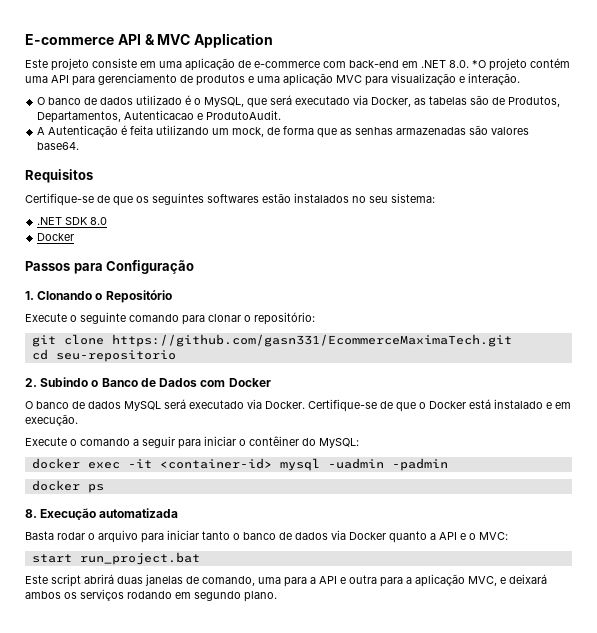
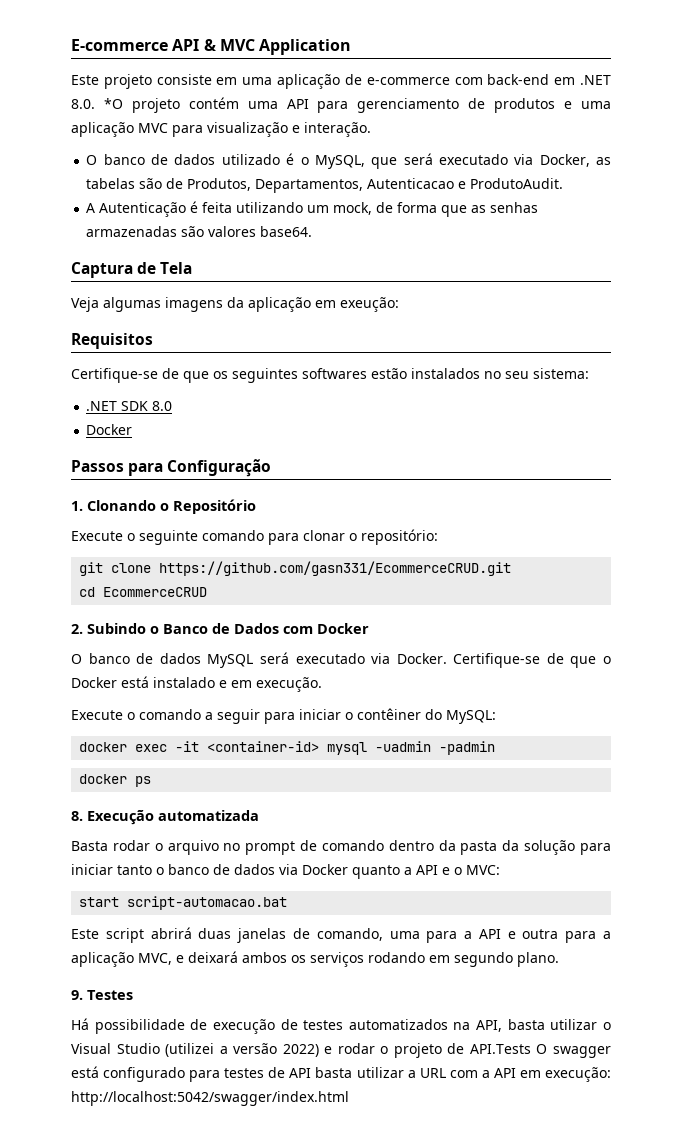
(80, 146) none -> [71,262,193,278] [71,297,399,312] // Captura de Tela // Veja algumas imagens da aplicação em exeução:
[111,334,512,347] https://github.com/gasn331/EcommerceMaximaTech.git -> [159,561,512,576] https://github.com/gasn331/EcommerceCRUD.git
[55,350,176,362] seu-repositorio -> [103,587,208,597] EcommerceCRUD
(138, 536) none -> [223,840,576,855] no prompt de comando dentro da pasta da solução
[79,552,200,565] run_project.bat -> [127,896,288,910] script-automacao.bat
(277, 596) none -> [71,990,133,1000] [71,1018,611,1034] [71,1043,612,1058] [71,1066,611,1082] [71,1091,349,1106] // 9. Testes // Há possibilidade de execução de testes automatizados na API, basta utilizar o Visual Studio (utilizei a versão 2022) e rodar o projeto de API.Tests O swagger está configurado para testes de API basta utilizar a URL com a API em execução: http://localhost:5042/swagger/index.html

